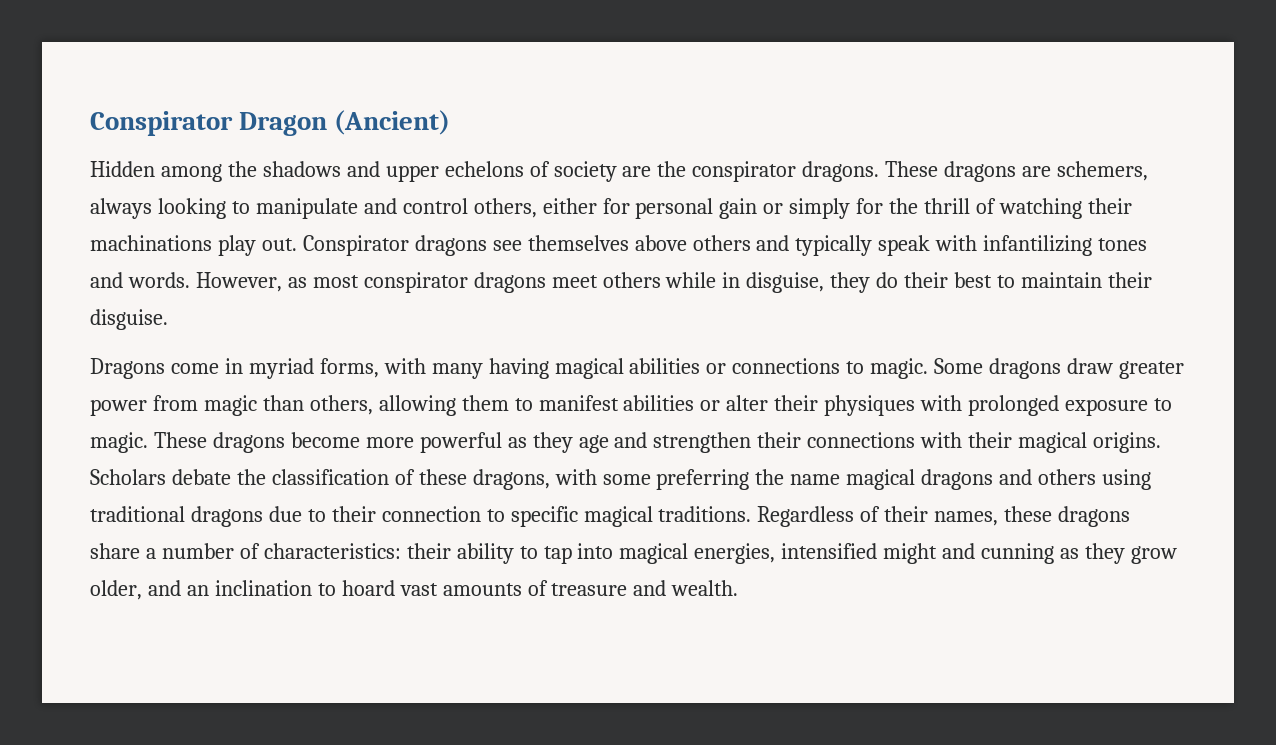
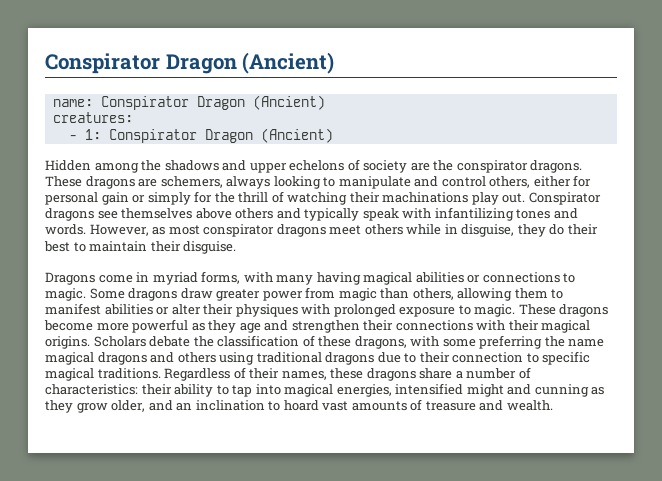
[90,110,451,136] Conspirator Dragon (Ancient) -> [45,52,335,74] [52,95,325,110] [52,112,133,123] [68,128,333,143] Conspirator Dragon (Ancient) // name: Conspirator Dragon (Ancient) // creatures: // - 1: Conspirator Dragon (Ancient)

